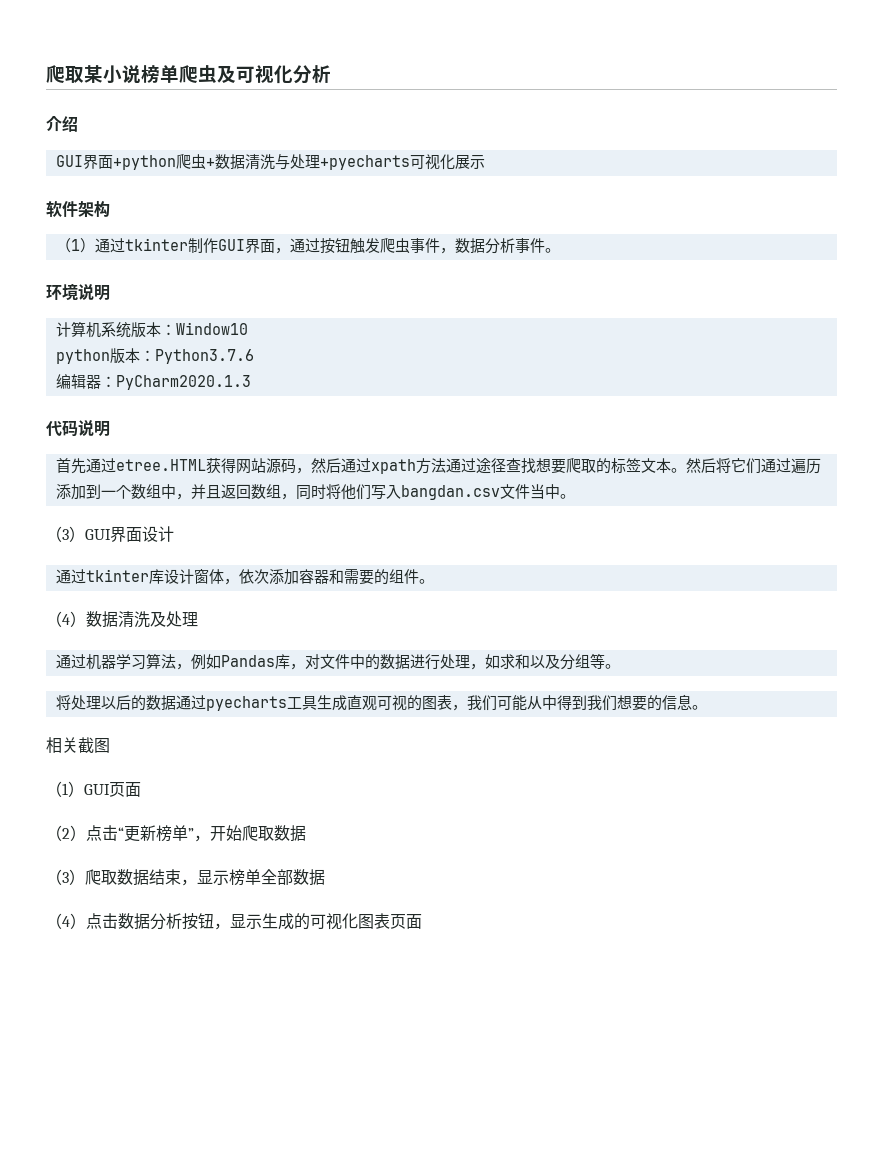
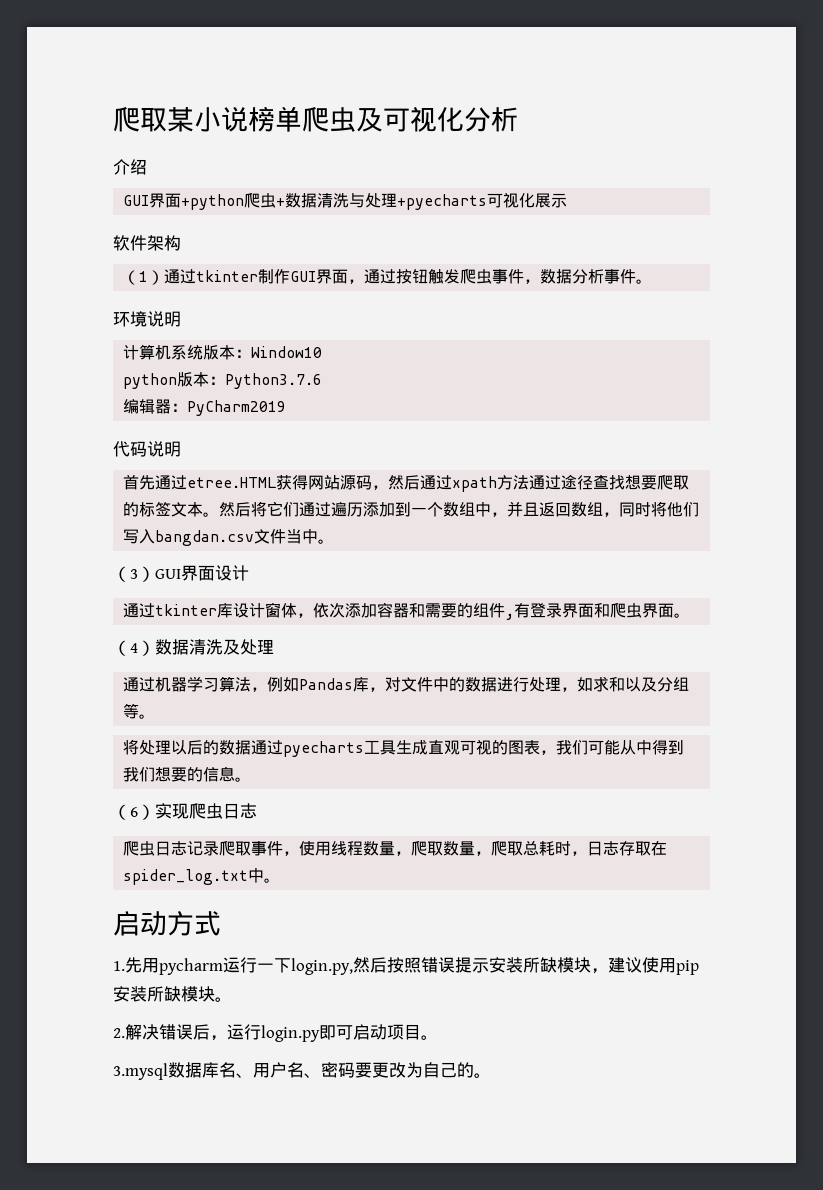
[115,375,251,390] PyCharm2020.1.3 -> [187,400,287,416] PyCharm2019
(419, 576) none -> [505,602,675,620] ,有登录界面和爬虫界面
[46,737,110,753] [46,781,141,797] [46,825,306,842] [46,869,325,886] [46,913,422,930] 相关截图 // （1）GUI页面 // （2）点击“更新榜单”，开始爬取数据 // （3）爬取数据结束，显示榜单全部数据 // （4）点击数据分析按钮，显示生成的可视化图表页面 -> [113,803,257,820] [123,840,668,856] [123,868,281,885] [113,911,221,936] [113,957,699,975] [113,986,232,1002] [113,1024,438,1042] [113,1062,491,1080] （6）实现爬虫日志 // 爬虫日志记录爬取事件，使用线程数量，爬取数量，爬取总耗时，日志存取在spider_log.txt中。 // 启动方式 // 1.先用pycharm运行一下login.py,然后按照错误提示安装所缺模块，建议使用pip安装所缺模块。 // 2.解决错误后，运行login.py即可启动项目。 // 3.mysql数据库名、用户名、密码要更改为自己的。

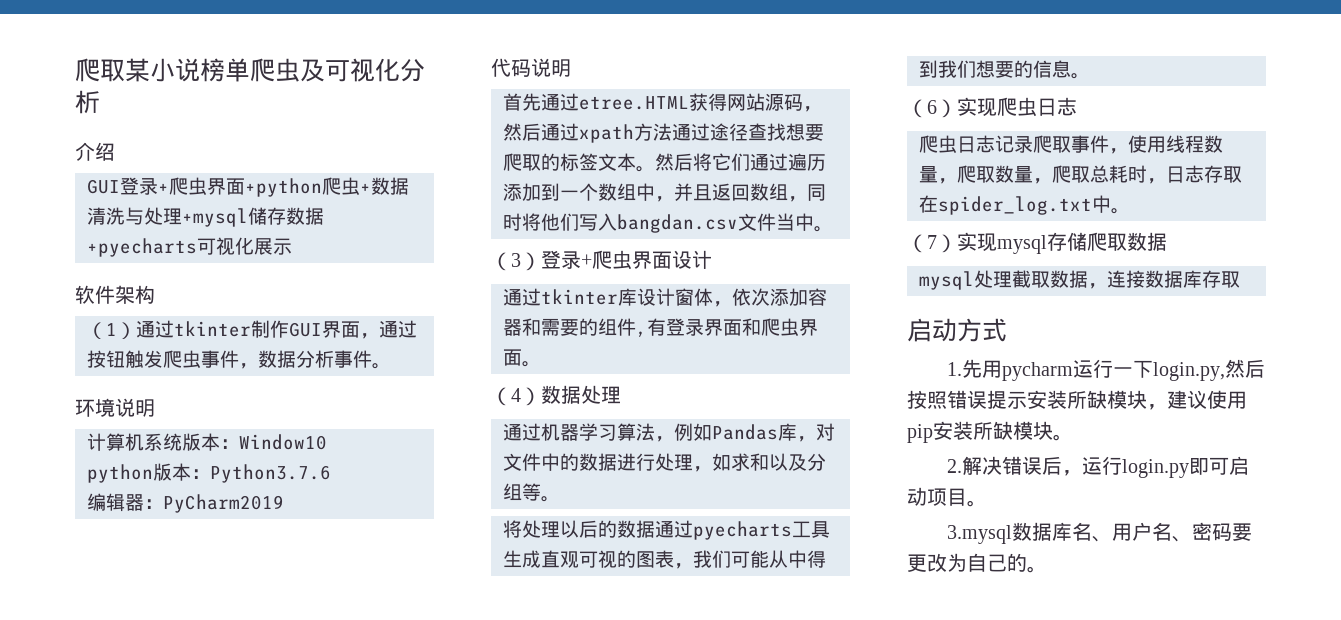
(150, 200) none -> [120,177,207,195] 登录+爬虫
(398, 200) none -> [182,207,324,227] +mysql储存数据
[155,569,181,579] GUI -> [541,250,632,270] 登录+爬虫
[189,639,240,655] 清洗及 -> (581, 394) none
(281, 880) none -> [907,232,1167,254] [919,270,1240,290] // （7）实现mysql存储爬取数据 // mysql处理截取数据，连接数据库存取

